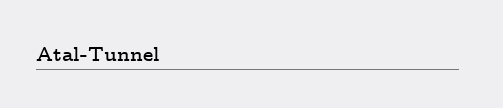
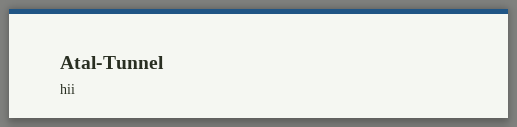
(160, 54) none -> [60,84,75,94] // hii

